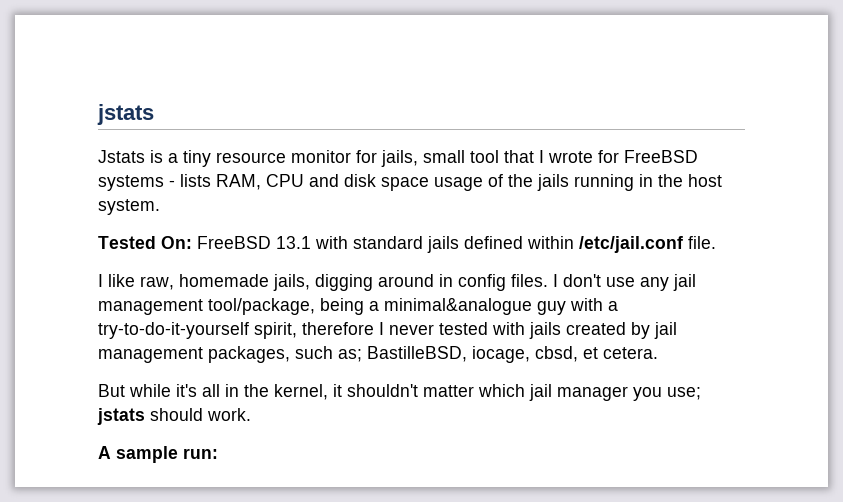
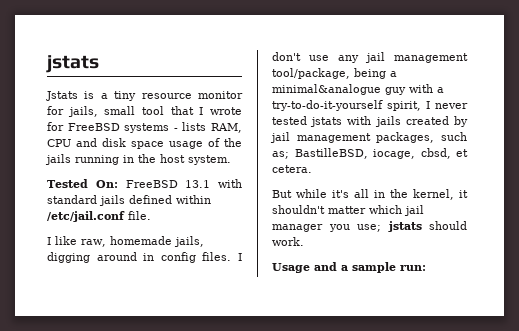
[302,322,374,335] therefore -> (421, 106) none
(488, 328) none -> [310,117,343,127] jstats
[98,446,111,459] A -> [272,262,348,273] Usage and a

